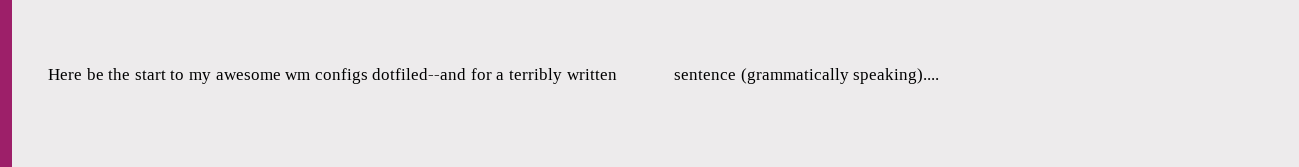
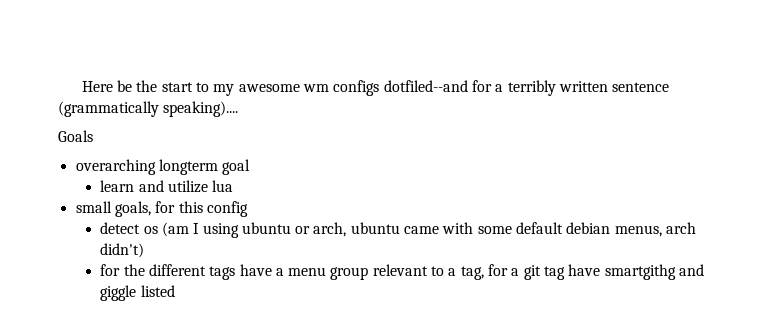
(940, 76) none -> [58,130,93,142] [75,159,251,175] [100,180,234,193] [75,201,248,217] [100,222,697,238] [100,243,145,258] [100,264,704,280] [100,285,175,301] // Goals // overarching longterm goal // learn and utilize lua // small goals, for this config // detect os (am I using ubuntu or arch, ubuntu came with some default debian menus, arch didn't) // for the different tags have a menu group relevant to a tag, for a git tag have smartgithg and giggle listed

